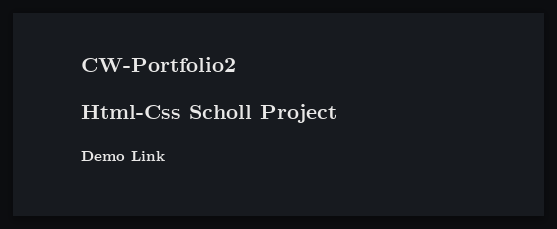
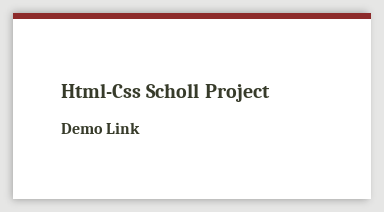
[81,57,236,72] CW-Portfolio2 // -> (61, 90) none

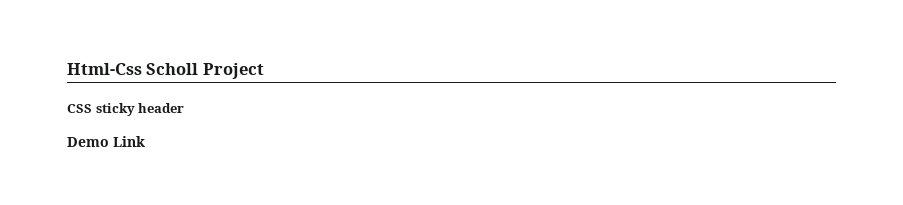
(270, 93) none -> [67,103,185,116] // CSS sticky header

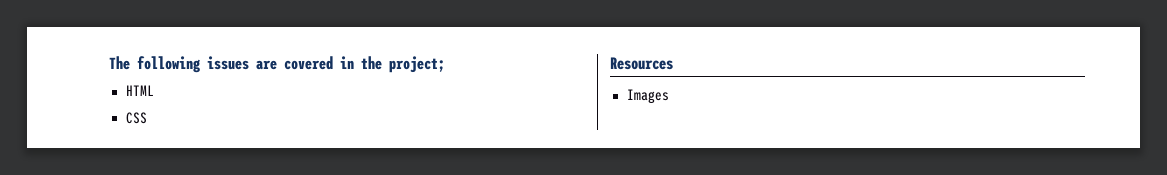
[67,63,264,79] [67,103,185,116] [67,136,145,147] Html-Css Scholl Project // CSS sticky header // Demo Link -> [109,56,445,73] [125,85,154,96] [125,112,147,124] [610,57,673,70] [626,89,669,104] The following issues are covered in the project; // HTML // CSS // Resources // Images

